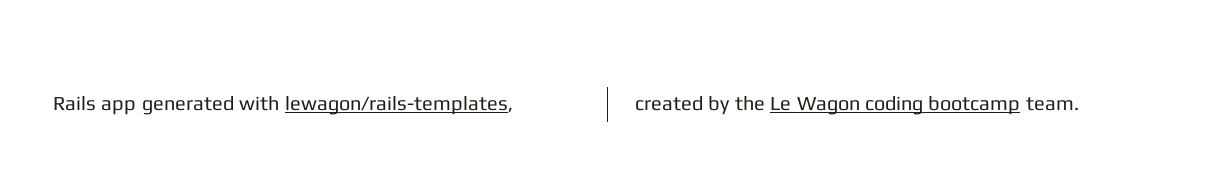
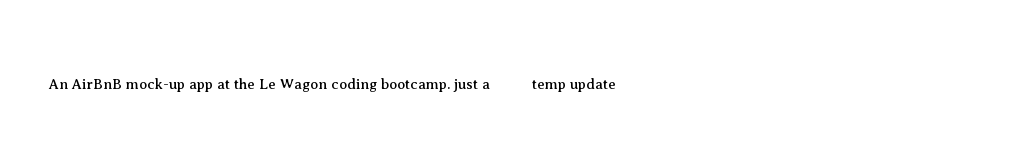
[53,96,1079,115] Rails app generated with lewagon/rails-templates, created by the Le Wagon coding bootcamp team. -> [48,78,616,92] An AirBnB mock-up app at the Le Wagon coding bootcamp. just a temp update

